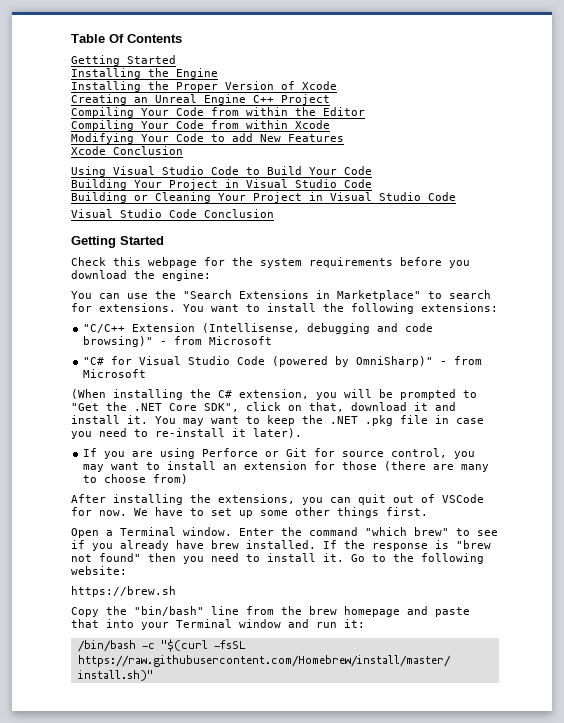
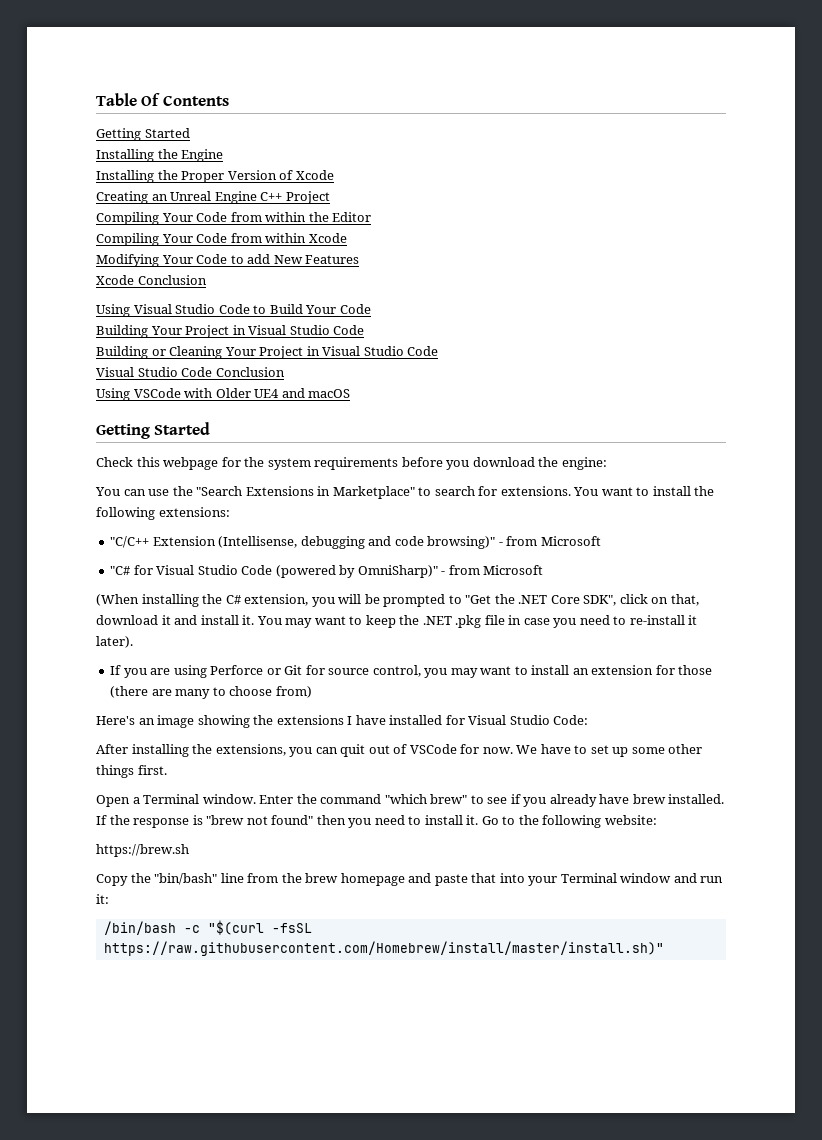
(274, 213) none -> [96,388,351,401] // Using VSCode with Older UE4 and macOS
(189, 479) none -> [96,715,589,728] // Here's an image showing the extensions I have installed for Visual Studio Code:

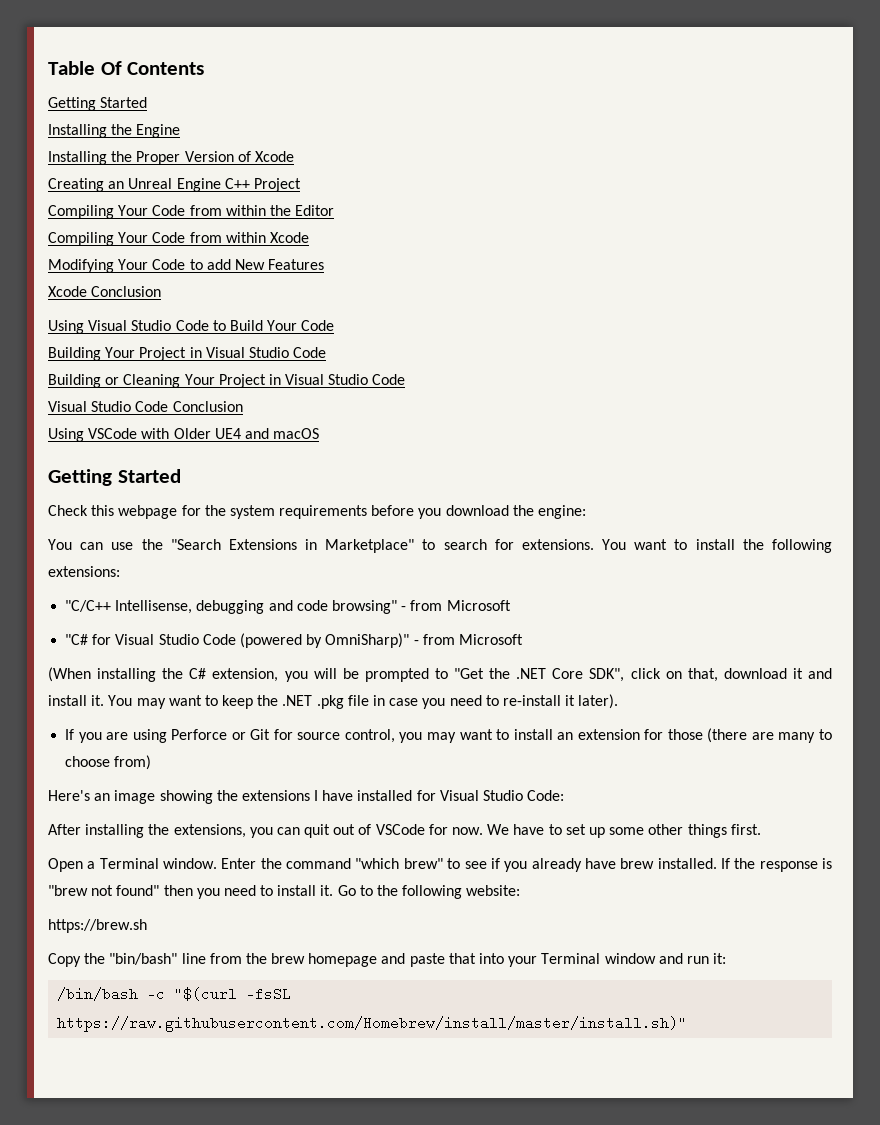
[152,536,298,548] Extension (Intellisense, -> [115,600,193,614] Intellisense,
[427,536,496,549] browsing)" -> [331,600,397,614] browsing"

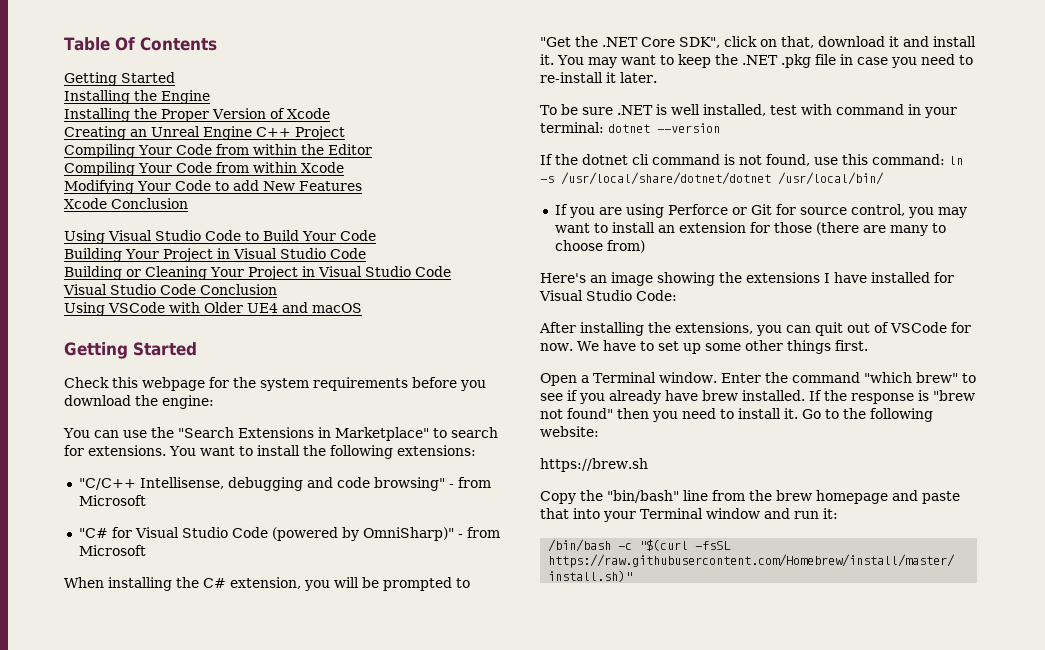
[48,667,91,682] (When -> [64,577,104,588] When
[578,694,619,709] later). -> [620,72,657,83] [540,104,957,118] [540,122,720,133] [540,154,963,166] [540,172,884,185] later. // To be sure .NET is well installed, test with command in your terminal: dotnet --version // If the dotnet cli command is not found, use this command: ln -s /usr/local/share/dotnet/dotnet /usr/local/bin/

